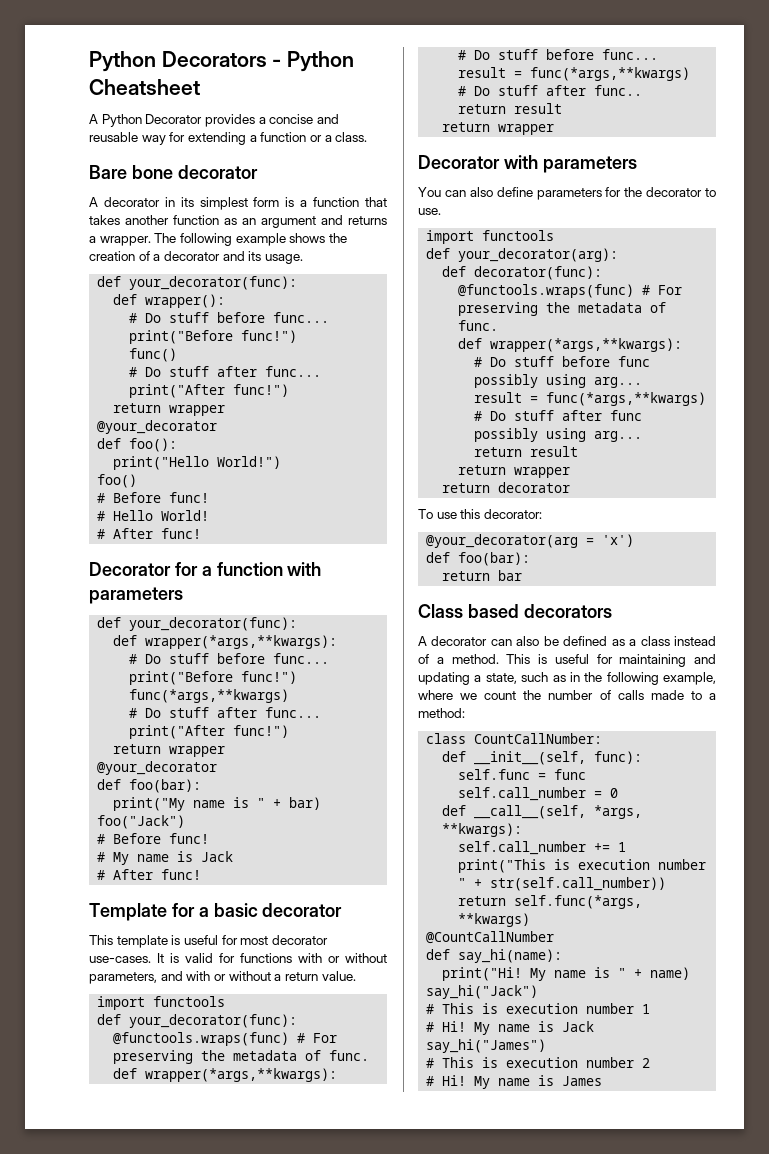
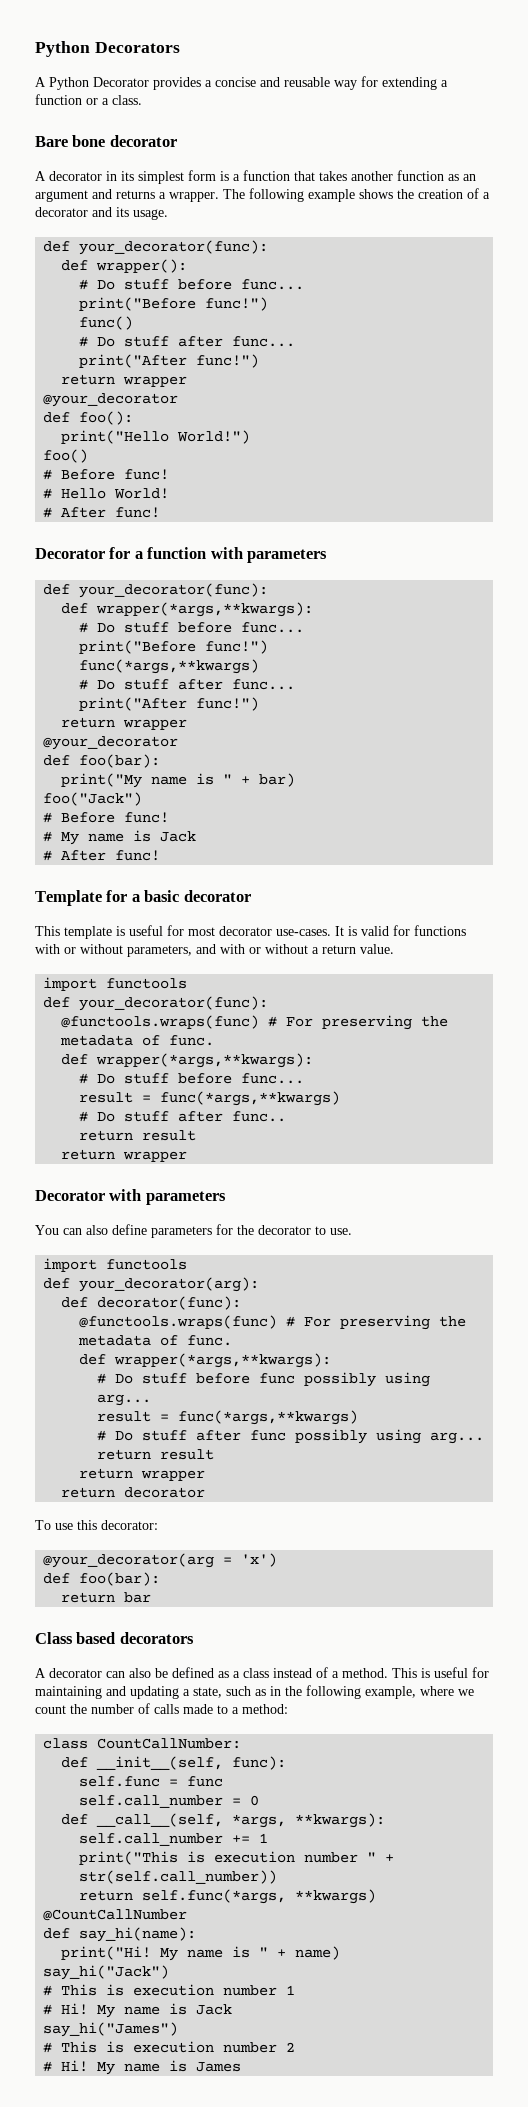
[272,51,355,72] [89,79,200,95] - Python Cheatsheet -> (180, 47) none

